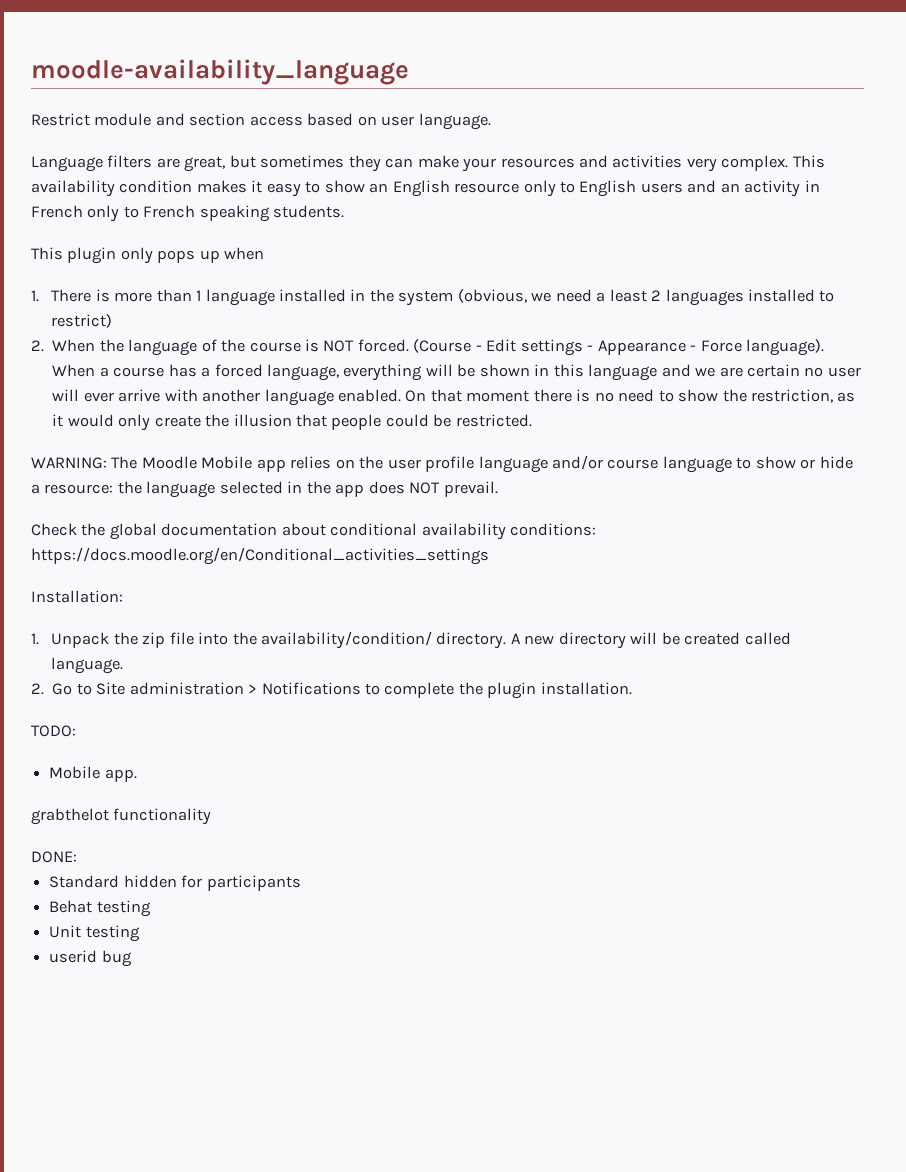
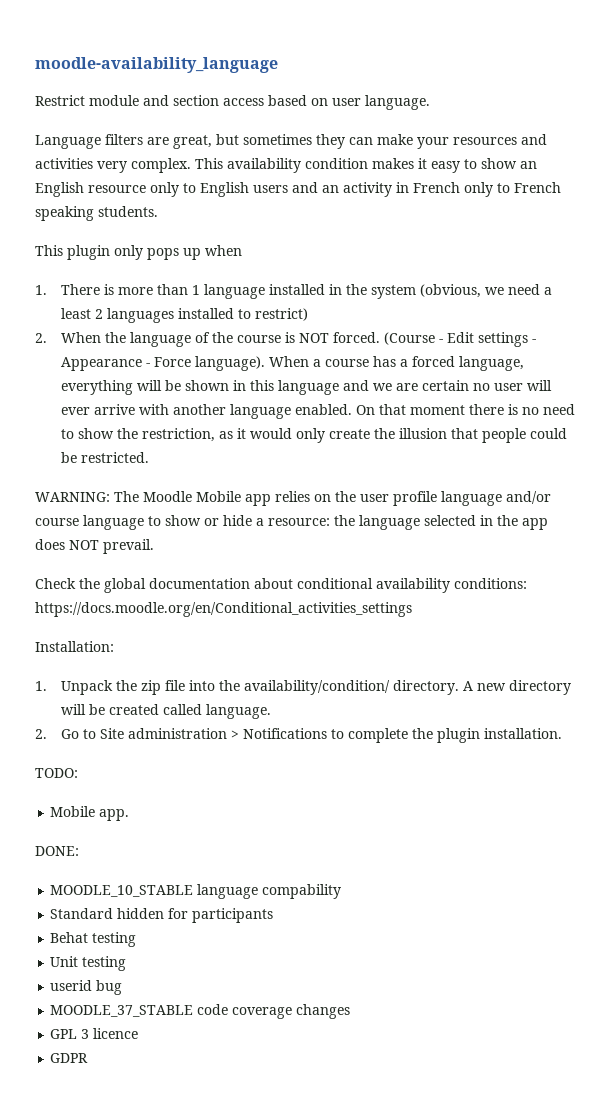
[31,808,212,825] [31,851,77,863] grabthelot functionality // DONE: -> [35,846,79,856] [50,884,342,899] DONE: // MOODLE_10_STABLE language compability
(132, 958) none -> [50,1004,351,1019] [50,1028,139,1039] [50,1053,89,1063] // MOODLE_37_STABLE code coverage changes // GPL 3 licence // GDPR

